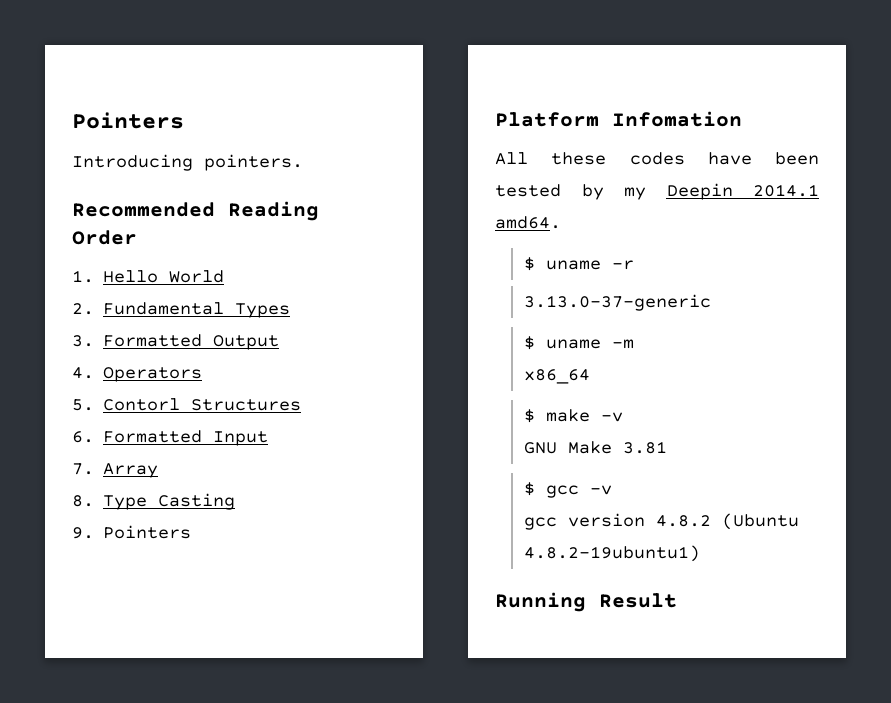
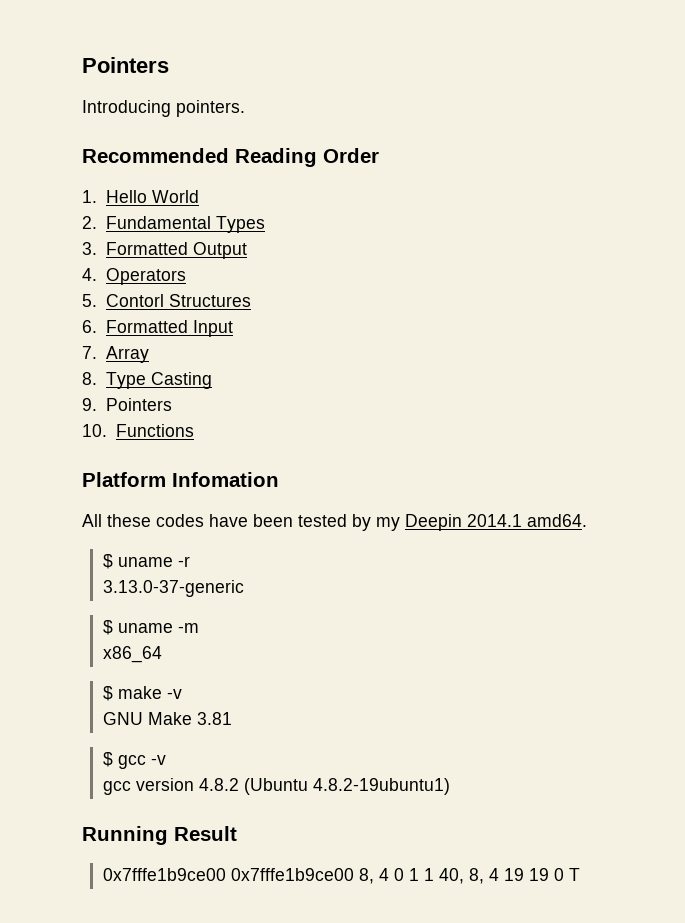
(192, 532) none -> [82,424,194,437] // 10. Functions
(677, 600) none -> [102,868,580,884] // 0x7fffe1b9ce00 0x7fffe1b9ce00 8, 4 0 1 1 40, 8, 4 19 19 0 T

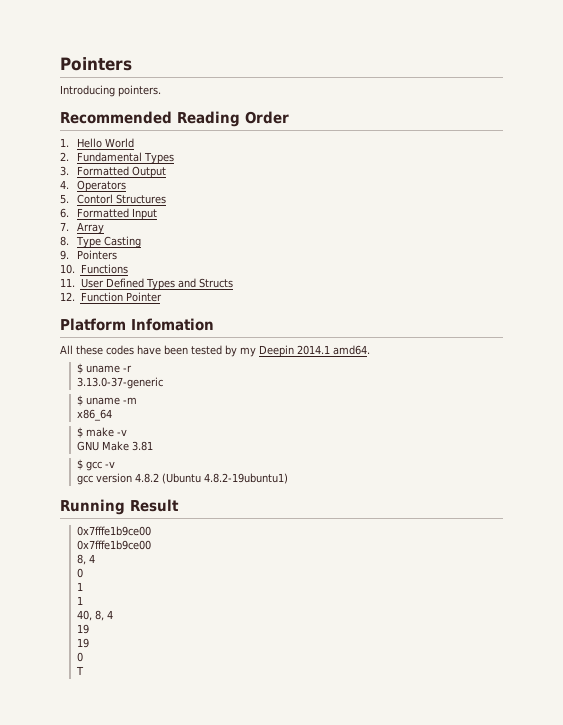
(194, 430) none -> [60,278,234,290] [60,292,162,302] // 11. User Defined Types and Structs // 12. Function Pointer
[230,868,434,884] 0x7fffe1b9ce00 8, 4 0 1 1 -> [76,540,151,550] [76,554,95,565] [76,568,83,578] [76,582,83,591] [76,596,83,605] // 0x7fffe1b9ce00 // 8, 4 // 0 // 1 // 1 //
[503,868,564,881] 19 19 0 -> [76,624,89,634] [76,638,89,648] [76,652,83,662] // 19 // 19 // 0 //

